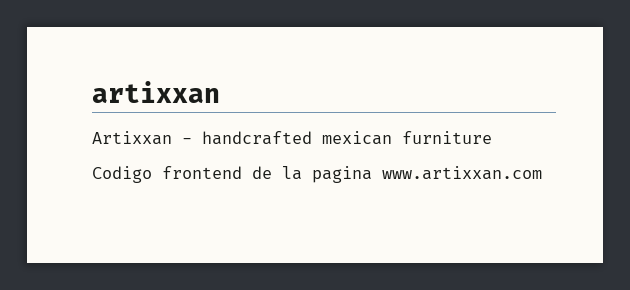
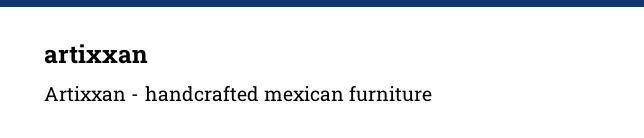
[92,166,542,183] // Codigo frontend de la pagina www.artixxan.com -> (433, 93) none

